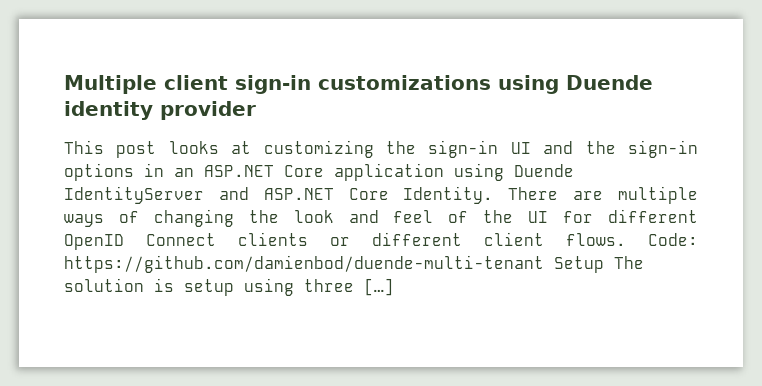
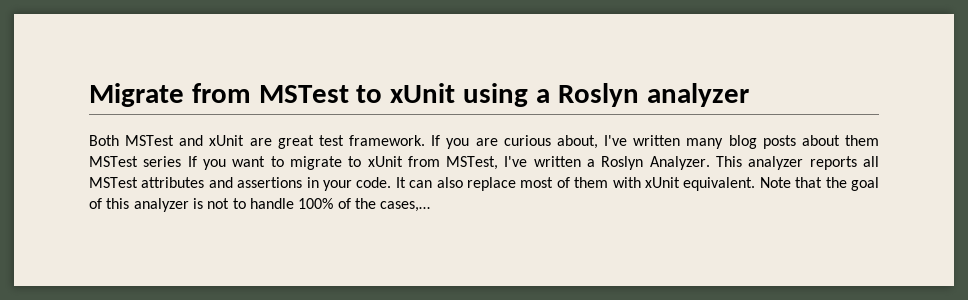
[64,75,653,94] [64,101,256,120] [64,140,698,158] [64,163,574,181] [64,186,698,204] [64,209,699,227] [64,232,698,250] [64,255,644,273] [64,278,394,296] Multiple client sign-in customizations using Duende identity provider // This post looks at customizing the sign-in UI and the sign-in options in an ASP.NET Core application using Duende IdentityServer and ASP.NET Core Identity. There are multiple ways of changing the look and feel of the UI for different OpenID Connect clients or different client flows. Code: https://github.com/damienbod/duende-multi-tenant Setup The solution is setup using three […] -> [89,83,749,107] [89,135,879,149] [89,156,879,170] [89,177,879,191] [89,198,431,212] Migrate from MSTest to xUnit using a Roslyn analyzer // Both MSTest and xUnit are great test framework. If you are curious about, I've written many blog posts about them MSTest series If you want to migrate to xUnit from MSTest, I've written a Roslyn Analyzer. This analyzer reports all MSTest attributes and assertions in your code. It can also replace most of them with xUnit equivalent. Note that the goal of this analyzer is not to handle 100% of the cases,…

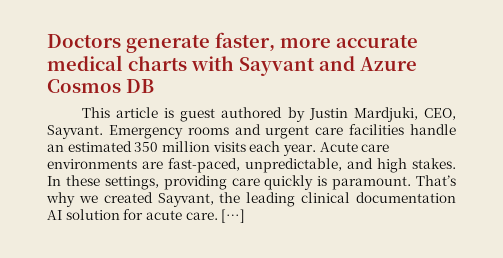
[89,83,749,107] [89,135,879,149] [89,156,879,170] [89,177,879,191] [89,198,431,212] Migrate from MSTest to xUnit using a Roslyn analyzer // Both MSTest and xUnit are great test framework. If you are curious about, I've written many blog posts about them MSTest series If you want to migrate to xUnit from MSTest, I've written a Roslyn Analyzer. This analyzer reports all MSTest attributes and assertions in your code. It can also replace most of them with xUnit equivalent. Note that the goal of this analyzer is not to handle 100% of the cases,… -> [47,32,418,53] [47,55,417,76] [47,79,154,93] [81,107,456,122] [47,124,456,139] [47,141,390,156] [47,158,456,173] [47,175,456,190] [46,192,456,207] [47,209,246,223] Doctors generate faster, more accurate medical charts with Sayvant and Azure Cosmos DB // This article is guest authored by Justin Mardjuki, CEO, Sayvant. Emergency rooms and urgent care facilities handle an estimated 350 million visits each year. Acute care environments are fast-paced, unpredictable, and high stakes. In these settings, providing care quickly is paramount. That’s why we created Sayvant, the leading clinical documentation AI solution for acute care. […]

